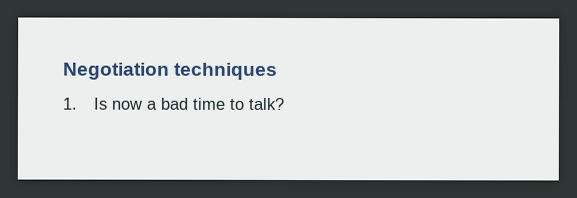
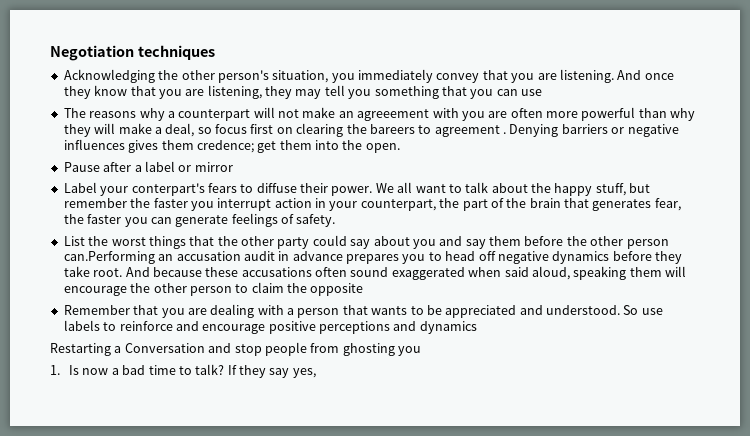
(279, 71) none -> [63,69,674,83] [63,85,542,99] [63,107,696,121] [63,123,679,137] [63,139,400,153] [63,161,233,172] [63,182,651,196] [63,198,681,211] [63,213,336,227] [63,235,669,249] [63,251,682,264] [63,266,686,280] [63,282,364,296] [63,304,663,318] [63,320,477,334] [50,342,421,356] // Acknowledging the other person's situation, you immediately convey that you are listening. And once they know that you are listening, they may tell you something that you can use // The reasons why a counterpart will not make an agreeement with you are often more powerful than why they will make a deal, so focus first on clearing the bareers to agreement . Denying barriers or negative influences gives them credence; get them into the open. // Pause after a label or mirror // Label your conterpart's fears to diffuse their power. We all want to talk about the happy stuff, but remember the faster you interrupt action in your counterpart, the part of the brain that generates fear, the faster you can generate feelings of safety. // List the worst things that the other party could say about you and say them before the other person can.Performing an accusation audit in advance prepares you to head off negative dynamics before they take root. And because these accusations often sound exaggerated when said aloud, speaking them will encourage the other person to claim the opposite // Remember that you are dealing with a person that wants to be appreciated and understood. So use labels to reinforce and encourage positive perceptions and dynamics // Restarting a Conversation and stop people from ghosting you
(285, 103) none -> [227,365,316,378] If they say yes,

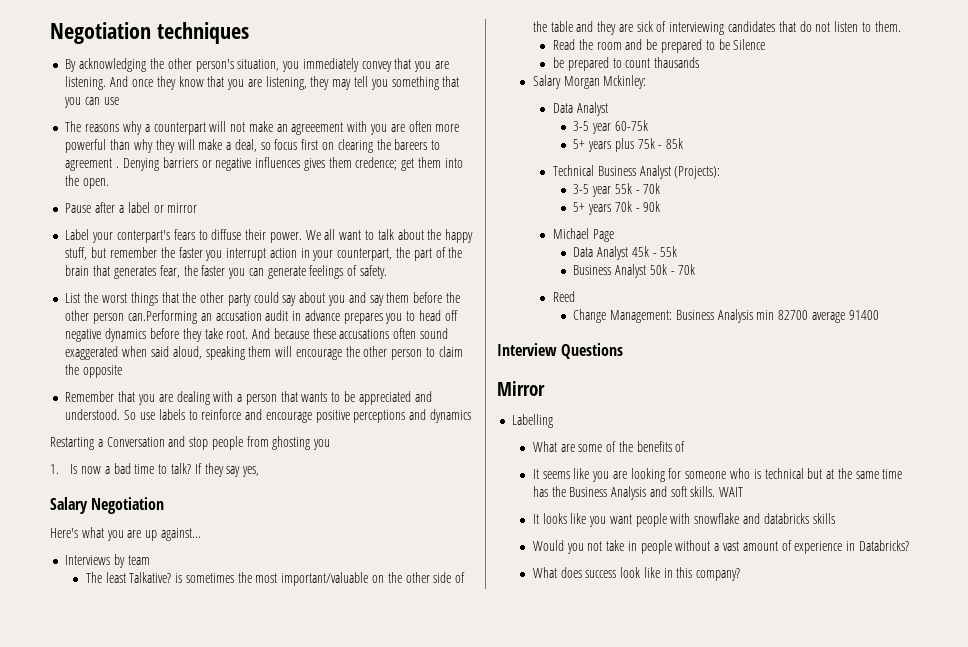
[63,69,155,83] Acknowledging -> [65,58,147,72] By acknowledging
(316, 373) none -> [50,497,165,514] [50,527,201,541] [65,554,150,568] [85,572,466,586] [532,21,901,35] [553,39,766,53] [553,57,700,71] [532,75,647,89] [553,102,608,116] [573,120,648,134] [573,138,684,152] [553,165,721,179] [573,183,661,197] [573,201,661,215] [553,228,614,242] [573,246,678,260] [573,264,696,278] [553,291,576,302] [573,309,879,323] [497,343,624,359] [497,381,545,396] [512,414,554,428] [532,441,686,452] [532,468,903,482] [532,486,744,500] [532,513,835,527] [532,540,909,554] [532,567,741,581] // Salary Negotiation // Here's what you are up against... // Interviews by team // The least Talkative? is sometimes the most important/valuable on the other side of the table and they are sick of interviewing candidates that do not listen to them. // Read the room and be prepared to be Silence // be prepared to count thausands // Salary Morgan Mckinley: // Data Analyst // 3-5 year 60-75k // 5+ years plus 75k - 85k // Technical Business Analyst (Projects): // 3-5 year 55k - 70k // 5+ years 70k - 90k // Michael Page // Data Analyst 45k - 55k // Business Analyst 50k - 70k // Reed // Change Management: Business Analysis min 82700 average 91400 // Interview Questions // Mirror // Labelling // What are some of the benefits of // It seems like you are looking for someone who is technical but at the same time has the Business Analysis and soft skills. WAIT // It looks like you want people with snowflake and databricks skills // Would you not take in people without a vast amount of experience in Databricks? // What does success look like in this company?

